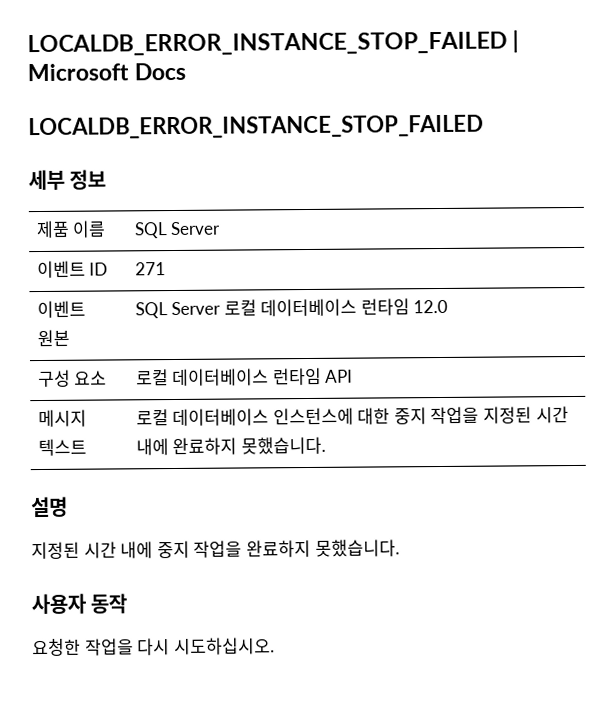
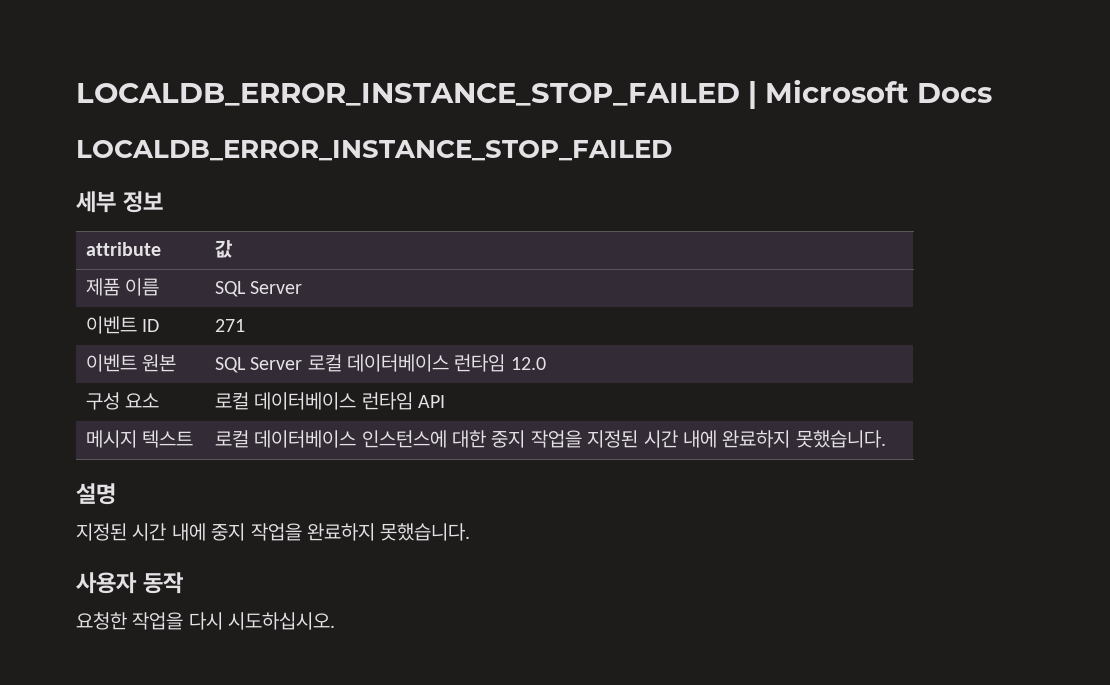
(107, 179) none -> [85,242,161,256] [214,240,233,258] // attribute | 값

